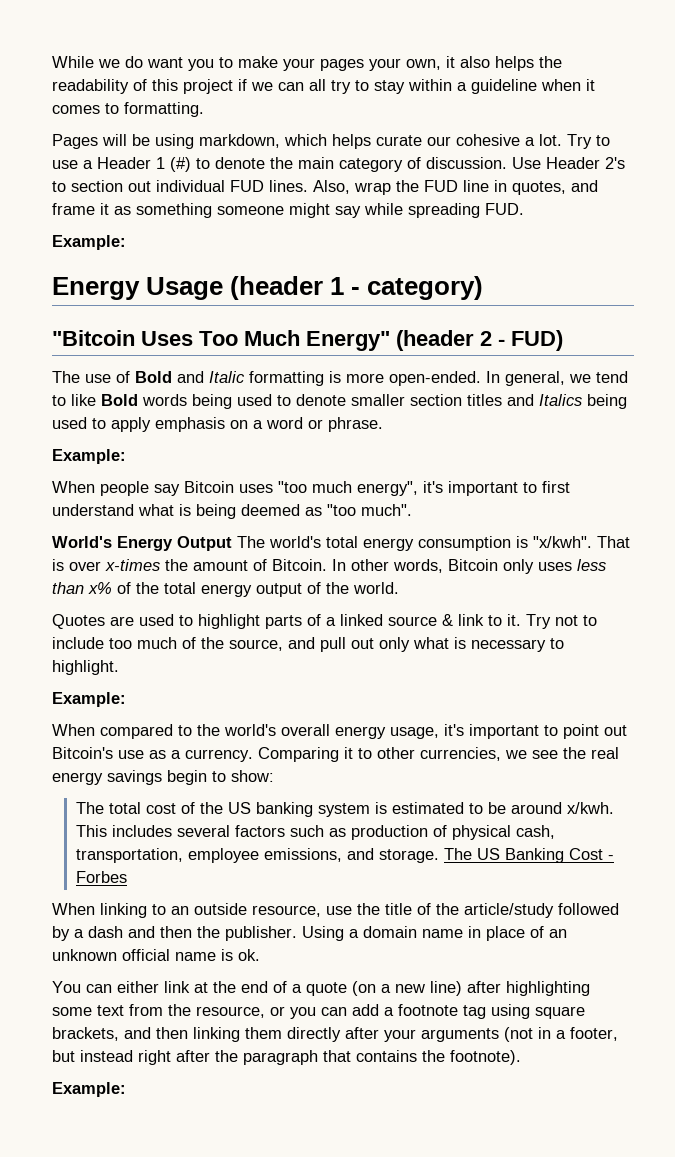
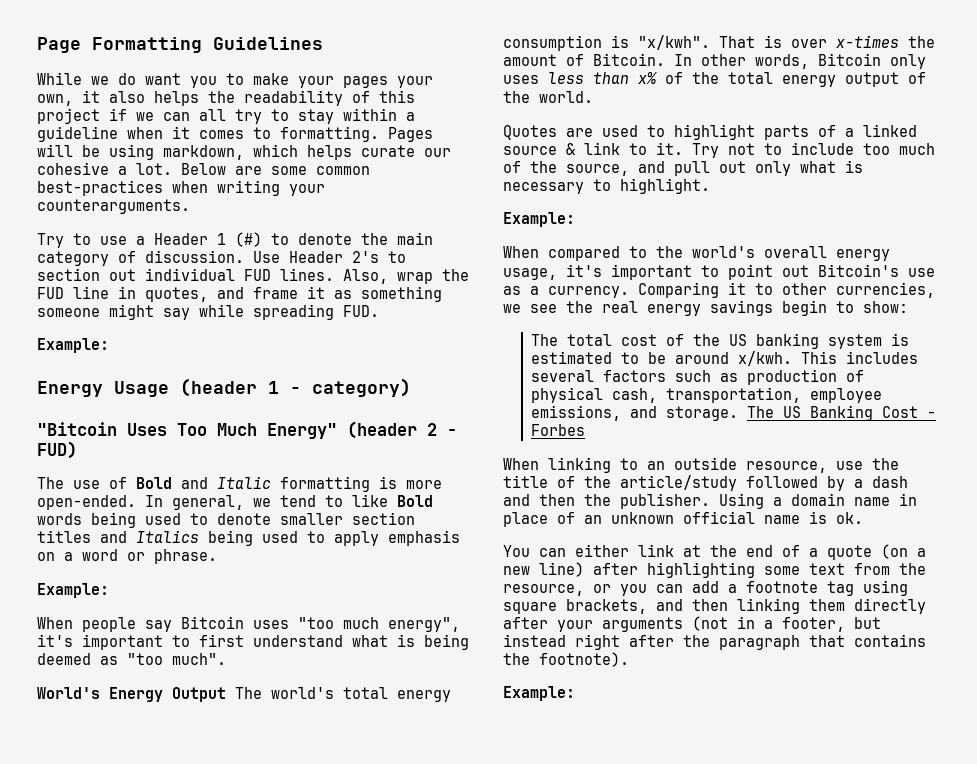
(52, 62) none -> [37,37,323,53] Page Formatting Guidelines //
(204, 109) // -> (379, 134) none
(562, 140) none -> [181,163,370,175] [37,180,325,196] [37,199,190,214] Below are some common best-practices when writing your counterarguments. //

